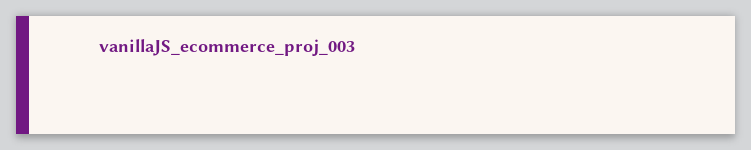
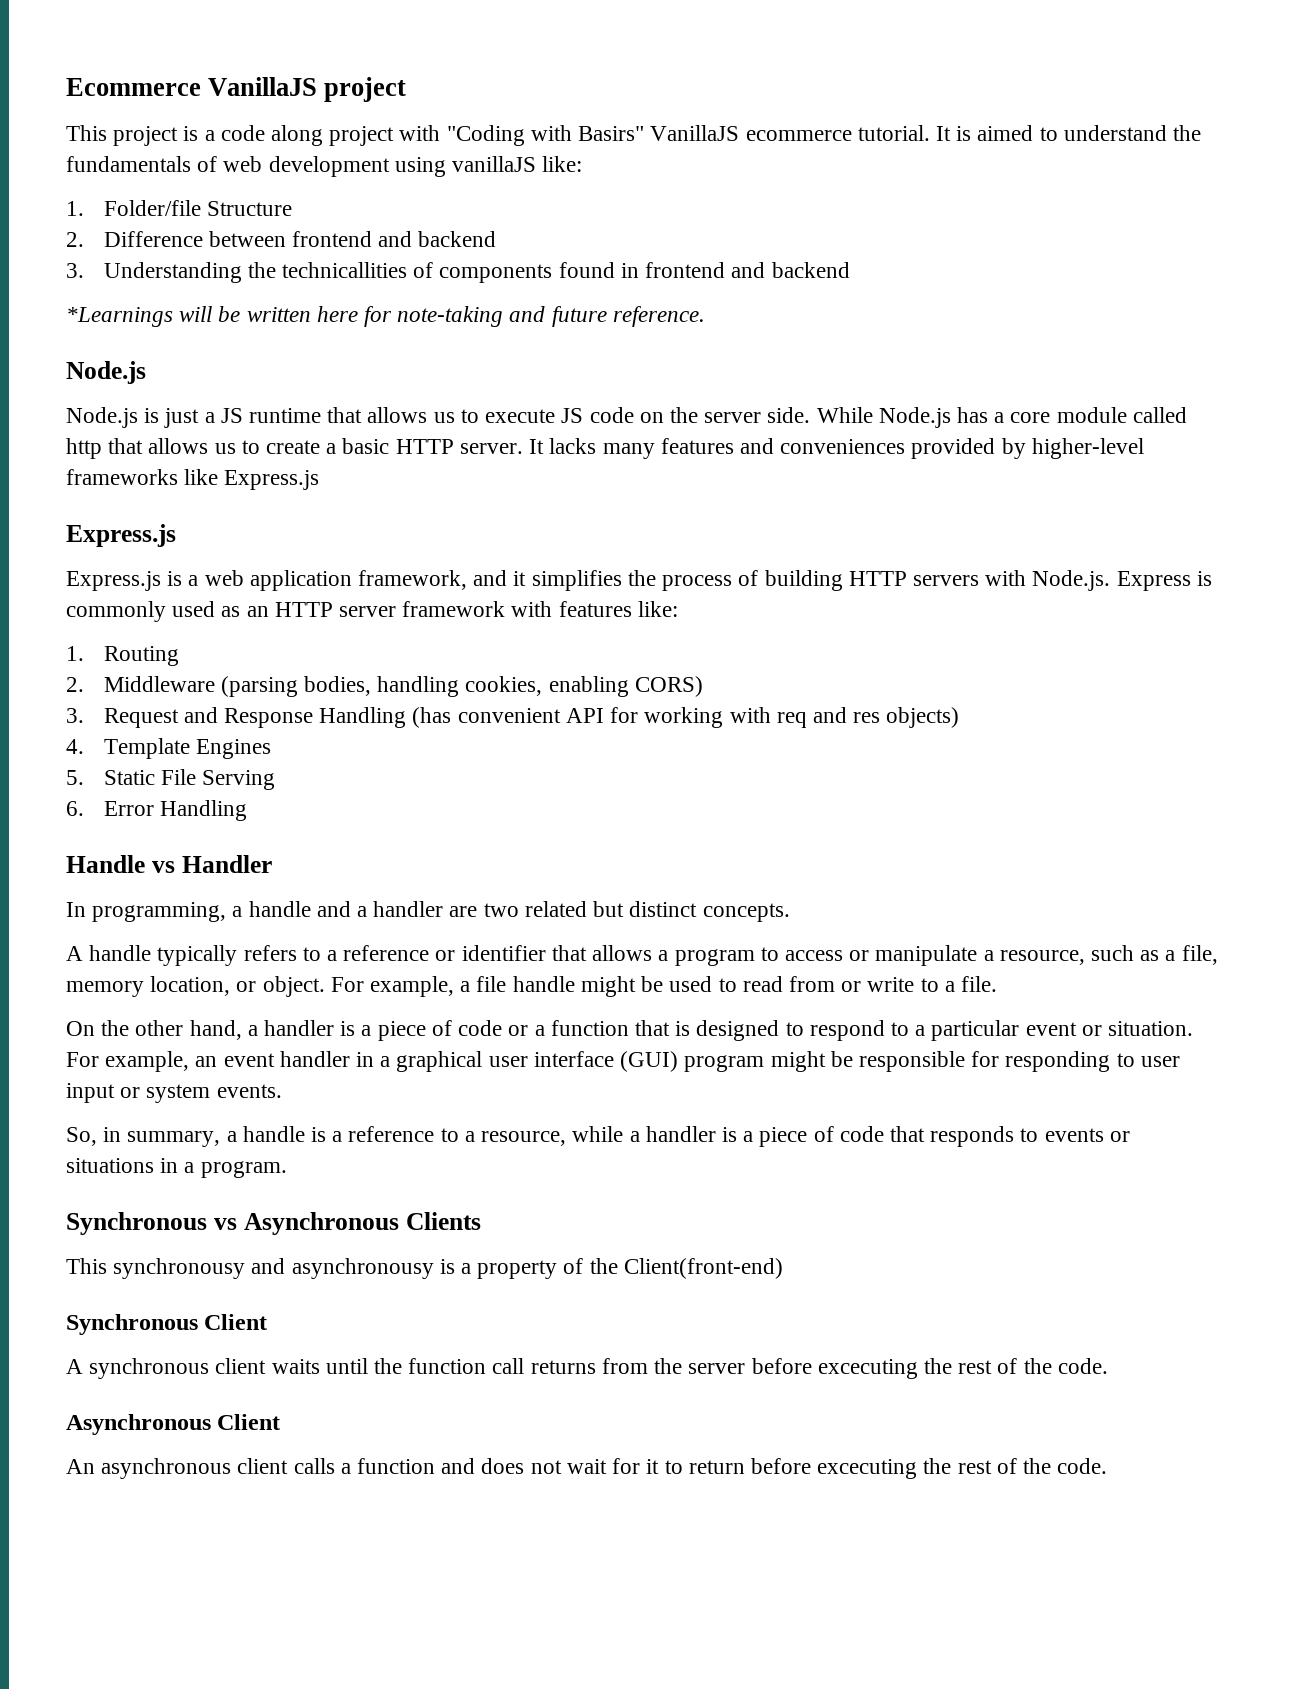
[99,39,355,56] vanillaJS_ecommerce_proj_003 -> [66,77,407,102] [66,125,1201,146] [66,156,583,177] [66,200,292,216] [66,231,497,247] [66,262,850,283] [66,306,705,327] [66,361,146,384] [66,407,1187,428] [66,438,1144,459] [66,469,320,490] [66,524,176,547] [66,570,1212,591] [66,601,678,622] [66,646,179,666] [66,676,703,697] [66,707,960,728] [66,738,271,759] [66,769,276,790] [66,800,247,821] [66,855,272,873] [66,901,790,922] [66,945,1218,966] [66,976,997,997] [66,1020,1194,1041] [66,1051,1180,1072] [66,1083,282,1103] [66,1126,1130,1147] [66,1158,287,1178] [66,1212,481,1235] [66,1258,783,1279] [66,1314,268,1335] [66,1358,1108,1379] [66,1414,281,1435] [66,1458,1108,1479] Ecommerce VanillaJS project // This project is a code along project with "Coding with Basirs" VanillaJS ecommerce tutorial. It is aimed to understand the fundamentals of web development using vanillaJS like: // 1. Folder/file Structure // 2. Difference between frontend and backend // 3. Understanding the technicallities of components found in frontend and backend // *Learnings will be written here for note-taking and future reference. // Node.js // Node.js is just a JS runtime that allows us to execute JS code on the server side. While Node.js has a core module called http that allows us to create a basic HTTP server. It lacks many features and conveniences provided by higher-level frameworks like Express.js // Express.js // Express.js is a web application framework, and it simplifies the process of building HTTP servers with Node.js. Express is commonly used as an HTTP server framework with features like: // 1. Routing // 2. Middleware (parsing bodies, handling cookies, enabling CORS) // 3. Request and Response Handling (has convenient API for working with req and res objects) // 4. Template Engines // 5. Static File Serving // 6. Error Handling // Handle vs Handler // In programming, a handle and a handler are two related but distinct concepts. // A handle typically refers to a reference or identifier that allows a program to access or manipulate a resource, such as a file, memory location, or object. For example, a file handle might be used to read from or write to a file. // On the other hand, a handler is a piece of code or a function that is designed to respond to a particular event or situation. For example, an event handler in a graphical user interface (GUI) program might be responsible for responding to user input or system events. // So, in summary, a handle is a reference to a resource, while a handler is a piece of code that responds to events or situations in a program. // Synchronous vs Asynchronous Clients // This synchronousy and asynchronousy is a property of the Client(front-end) // Synchronous Client // A synchronous client waits until the function call returns from the server before excecuting the rest of the code. // Asynchronous Client // An asynchronous client calls a function and does not wait for it to return before excecuting the rest of the code.

